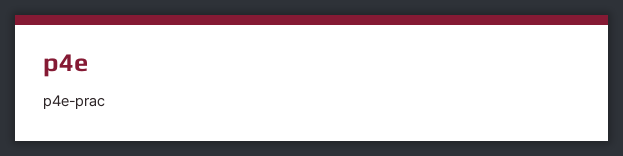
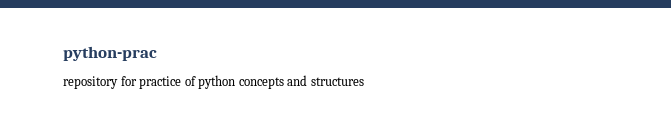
[43,54,88,77] [43,95,105,109] p4e // p4e-prac -> [63,46,157,61] [63,75,364,89] python-prac // repository for practice of python concepts and structures

